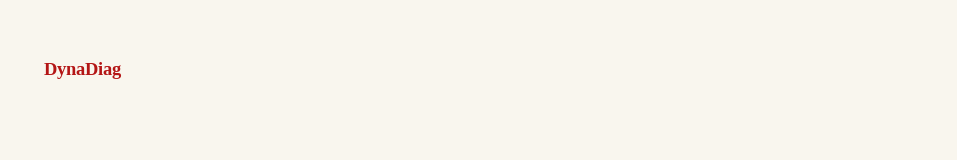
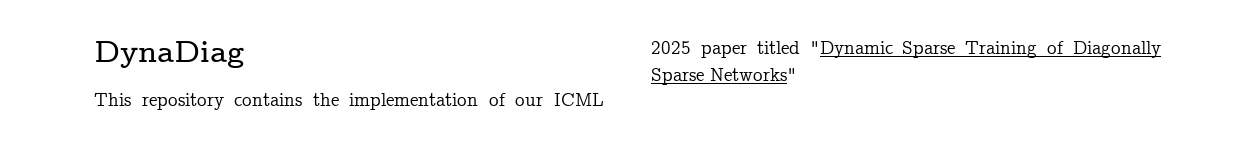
(122, 70) none -> [94,93,604,110] [651,41,1161,58] [651,68,797,85] // This repository contains the implementation of our ICML 2025 paper titled "Dynamic Sparse Training of Diagonally Sparse Networks"

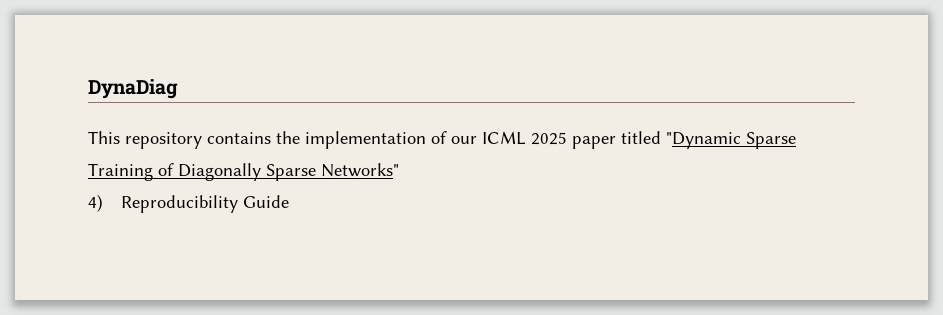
(797, 74) none -> [88,194,290,213] // 4) Reproducibility Guide

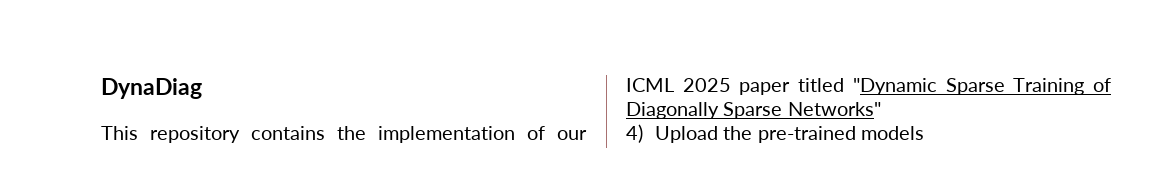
[121,195,290,213] Reproducibility Guide -> [655,126,924,143] Upload the pre-trained models

